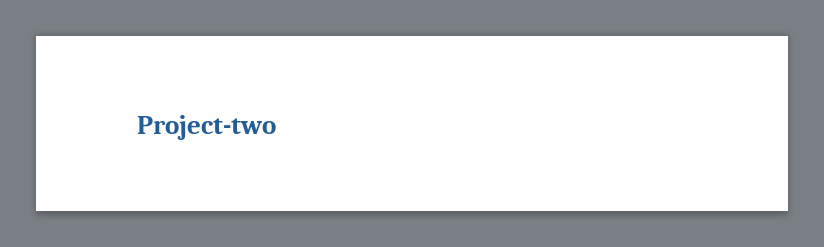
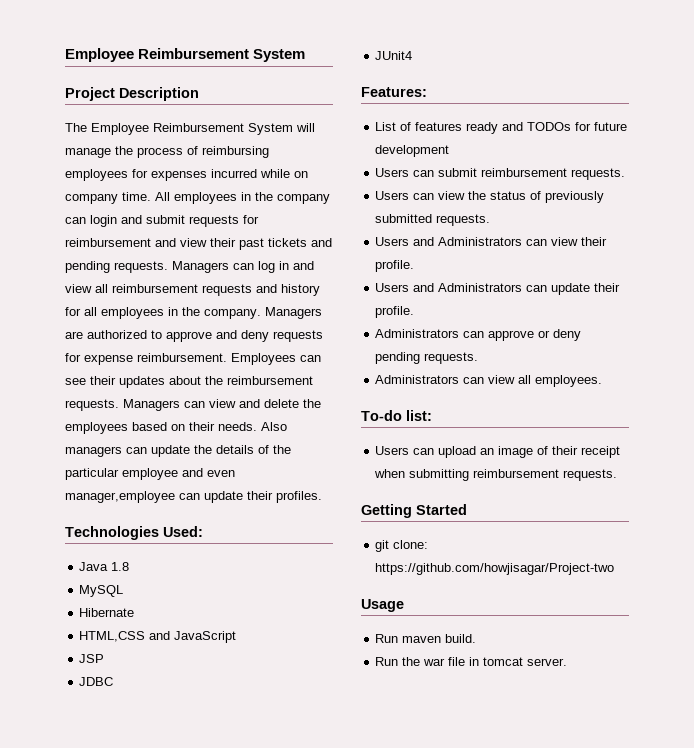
[137,115,276,140] Project-two -> [65,48,306,62] [65,87,199,101] [65,123,315,135] [65,146,269,158] [65,169,308,181] [65,192,330,204] [65,215,259,227] [65,238,332,250] [65,261,314,273] [65,284,320,296] [65,307,322,319] [65,330,323,342] [65,353,321,365] [65,376,313,388] [65,399,321,411] [65,422,287,434] [65,445,291,457] [65,468,235,480] [65,491,322,503] [65,526,203,540] [79,562,130,571] [79,585,124,597] [79,608,135,617] [79,631,237,643] [79,654,105,663] [79,677,114,686] [375,51,413,60] [361,87,427,97] [375,122,628,134] [375,145,450,157] [375,168,626,180] [375,191,605,203] [375,214,491,226] [375,237,608,246] [375,260,415,272] [375,283,621,295] [375,306,415,318] [375,329,582,341] [375,352,479,364] [375,375,603,387] [361,410,432,421] [375,446,621,458] [374,469,618,481] [361,504,467,518] [375,540,429,552] [375,563,615,575] [361,599,404,612] [375,634,477,643] [375,657,568,666] Employee Reimbursement System // Project Description // The Employee Reimbursement System will manage the process of reimbursing employees for expenses incurred while on company time. All employees in the company can login and submit requests for reimbursement and view their past tickets and pending requests. Managers can log in and view all reimbursement requests and history for all employees in the company. Managers are authorized to approve and deny requests for expense reimbursement. Employees can see their updates about the reimbursement requests. Managers can view and delete the employees based on their needs. Also managers can update the details of the particular employee and even manager,employee can update their profiles. // Technologies Used: // Java 1.8 // MySQL // Hibernate // HTML,CSS and JavaScript // JSP // JDBC // JUnit4 // Features: // List of features ready and TODOs for future development // Users can submit reimbursement requests. // Users can view the status of previously submitted requests. // Users and Administrators can view their profile. // Users and Administrators can update their profile. // Administrators can approve or deny pending requests. // Administrators can view all employees. // To-do list: // Users can upload an image of their receipt when submitting reimbursement requests. // Getting Started // git clone: https://github.com/howjisagar/Project-two // Usage // Run maven build. // Run the war file in tomcat server.

